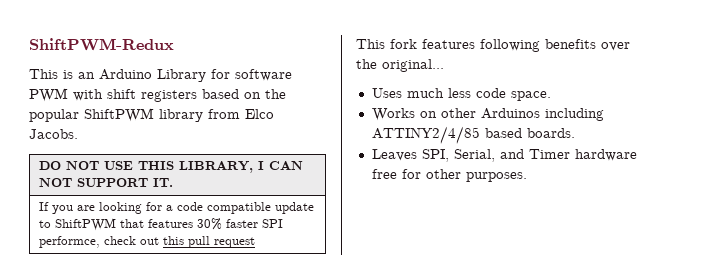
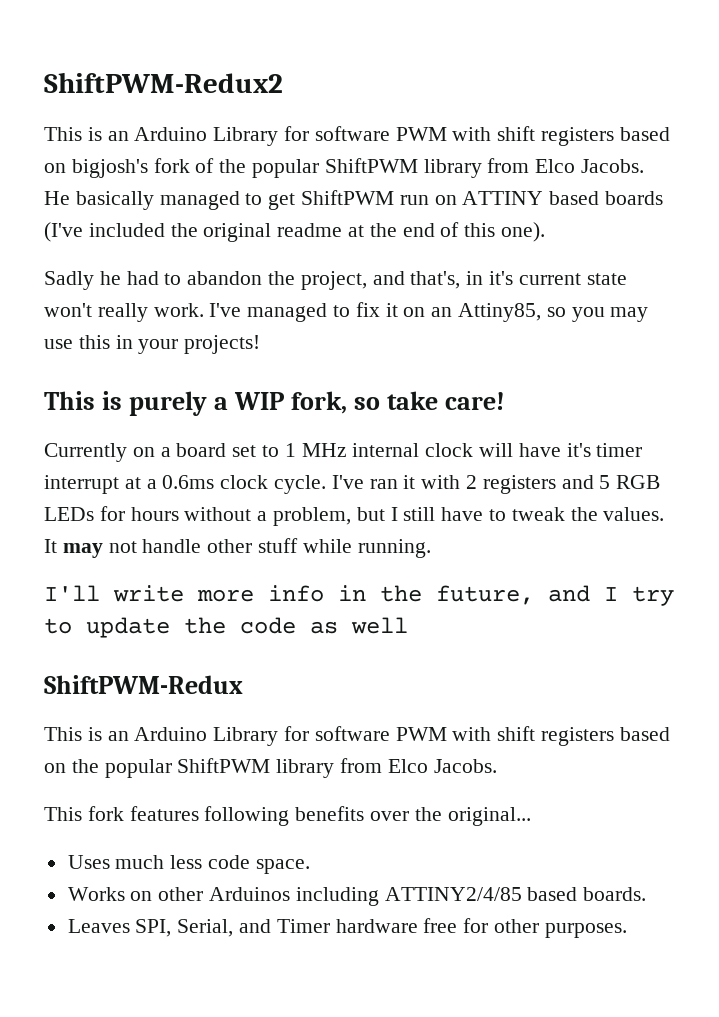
(29, 44) none -> [44,72,283,93] [44,126,670,146] [44,158,645,178] [44,190,664,210] [44,222,546,242] [44,271,627,290] [44,302,649,322] [44,335,261,354] [44,391,506,416] [44,443,643,462] [44,475,661,494] [44,506,665,526] [44,538,431,558] [44,585,674,606] [44,617,408,638] ShiftPWM-Redux2 // This is an Arduino Library for software PWM with shift registers based on bigjosh's fork of the popular ShiftPWM library from Elco Jacobs. He basically managed to get ShiftPWM run on ATTINY based boards (I've included the original readme at the end of this one). // Sadly he had to abandon the project, and that's, in it's current state won't really work. I've managed to fix it on an Attiny85, so you may use this in your projects! // This is purely a WIP fork, so take care! // Currently on a board set to 1 MHz internal clock will have it's timer interrupt at a 0.6ms clock cycle. I've ran it with 2 registers and 5 RGB LEDs for hours without a problem, but I still have to tweak the values. It may not handle other stuff while running. // I'll write more info in the future, and I try to update the code as well //
[39,161,304,173] [39,178,174,187] [39,202,315,214] [39,218,284,231] [39,236,256,248] // DO NOT USE THIS LIBRARY, I CAN NOT SUPPORT IT. // If you are looking for a code compatible update to ShiftPWM that features 30% faster SPI performce, check out this pull request -> (497, 766) none

